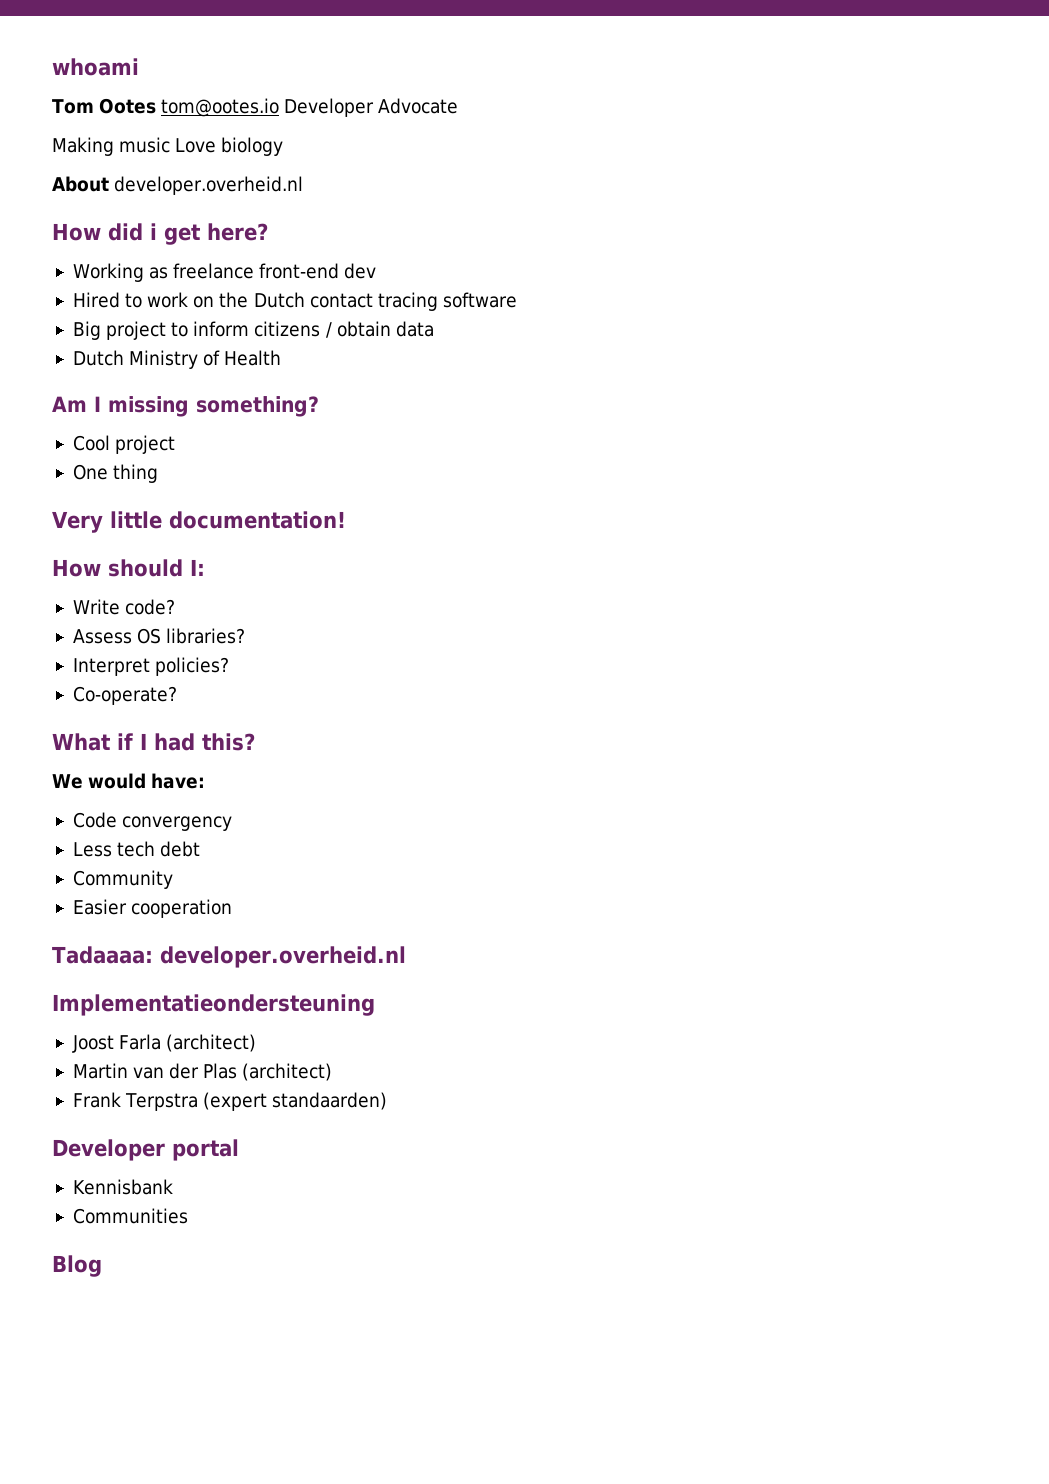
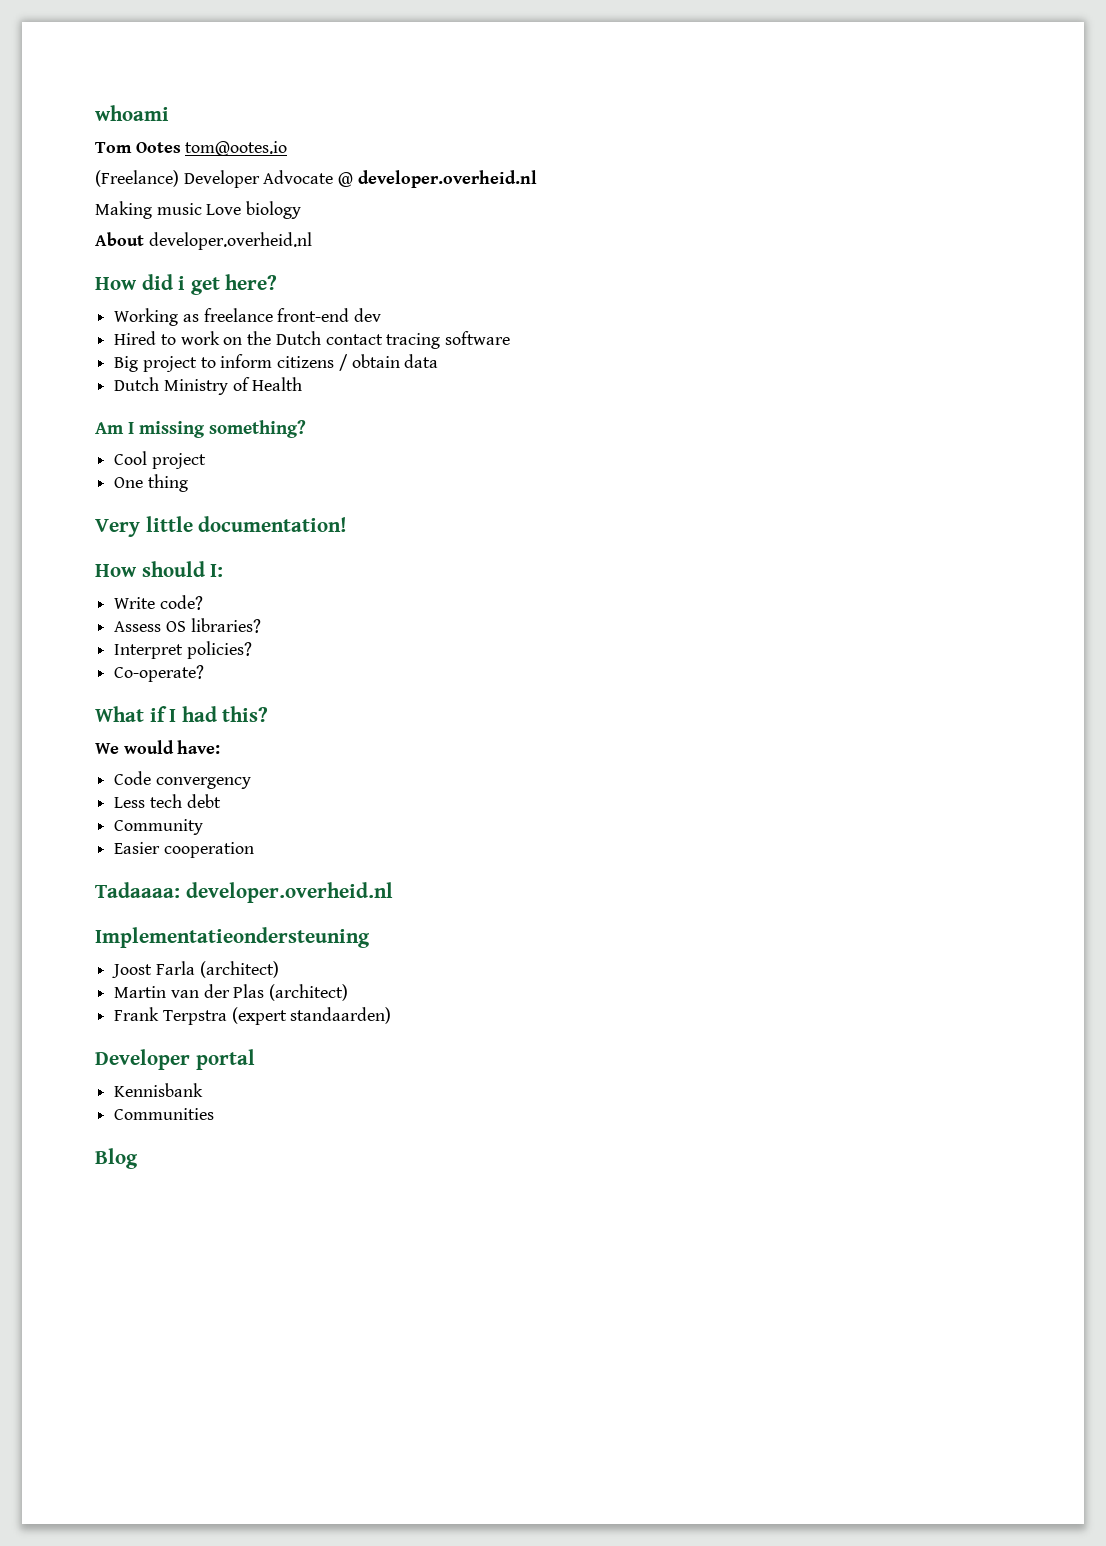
(280, 107) none -> [95,170,179,187] // (Freelance)
(459, 106) none -> [338,170,537,188] @ developer.overheid.nl

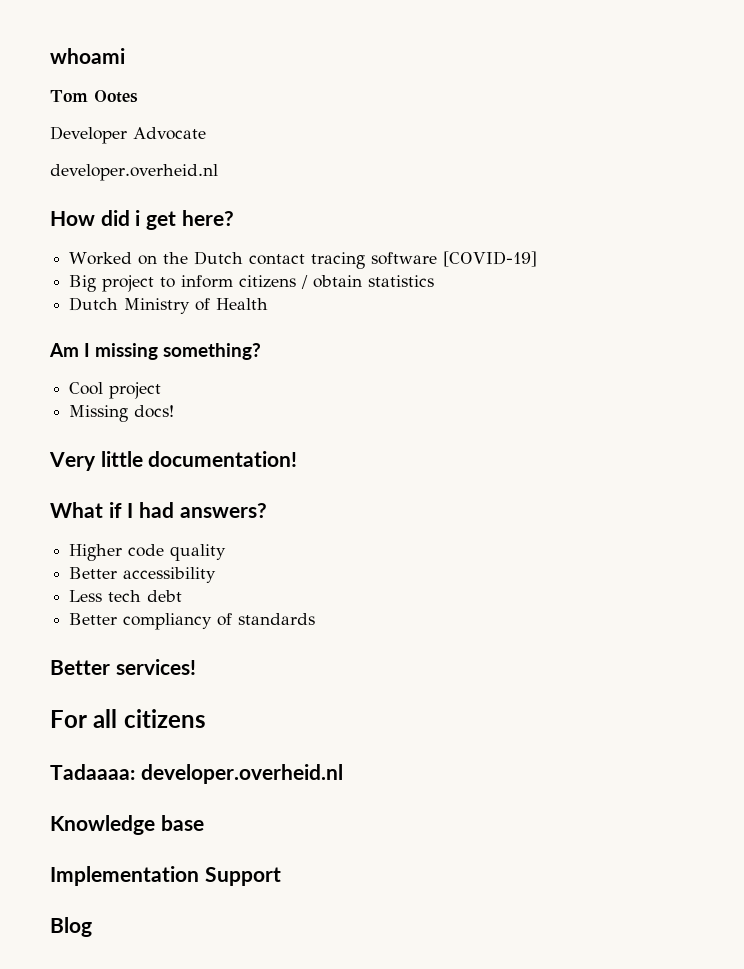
[185,141,288,156] [95,170,179,187] tom@ootes.io // (Freelance) -> (138, 96) //
[338,170,537,188] [95,201,302,219] [95,232,144,246] @ developer.overheid.nl // Making music Love biology // About -> (206, 133) //
[114,308,382,326] [114,331,220,345] Working as freelance front-end dev // Hired to work -> [69,252,133,265] Worked
(511, 338) none -> [443,251,538,267] [COVID-19]
[404,354,439,368] data -> [368,275,435,287] statistics
[114,474,188,492] One thing -> [69,405,175,422] Missing docs!
[95,561,224,577] [114,595,203,610] [114,618,261,633] [114,641,252,659] [114,665,205,682] [95,706,269,722] [95,740,221,754] [114,771,251,789] [114,794,221,808] [114,819,204,835] [114,842,254,858] [95,882,393,903] [95,927,370,948] [112,961,279,978] [114,984,349,1001] [114,1007,392,1025] [95,1049,255,1070] [114,1083,204,1097] [114,1108,215,1120] How should I: // Write code? // Assess OS libraries? // Interpret policies? // Co-operate? // What if I had this? // We would have: // Code convergency // Less tech debt // Community // Easier cooperation // Tadaaaa: developer.overheid.nl // Implementatieondersteuning // Joost Farla (architect) // Martin van der Plas (architect) // Frank Terpstra (expert standaarden) // Developer portal // Kennisbank // Communities -> [50,502,267,518] [69,544,227,561] [69,567,217,583] [69,590,183,602] [69,613,316,630] [50,659,196,675] [50,709,206,728] [50,764,343,784] [50,815,204,835] [50,866,281,886] What if I had answers? // Higher code quality // Better accessibility // Less tech debt // Better compliancy of standards // Better services! // For all citizens // Tadaaaa: developer.overheid.nl // Knowledge base // Implementation Support

